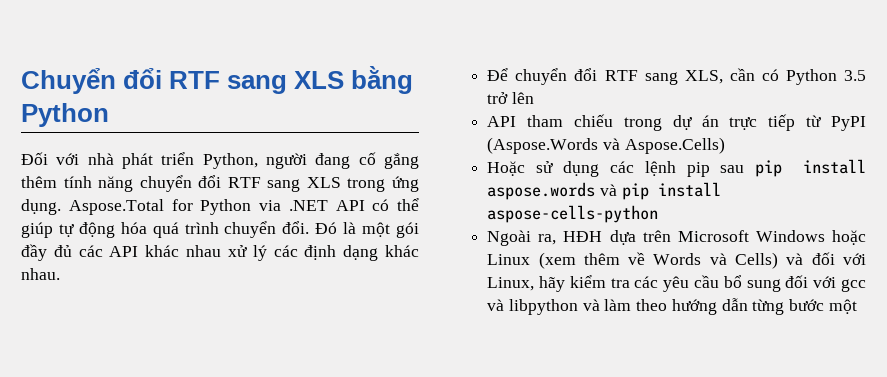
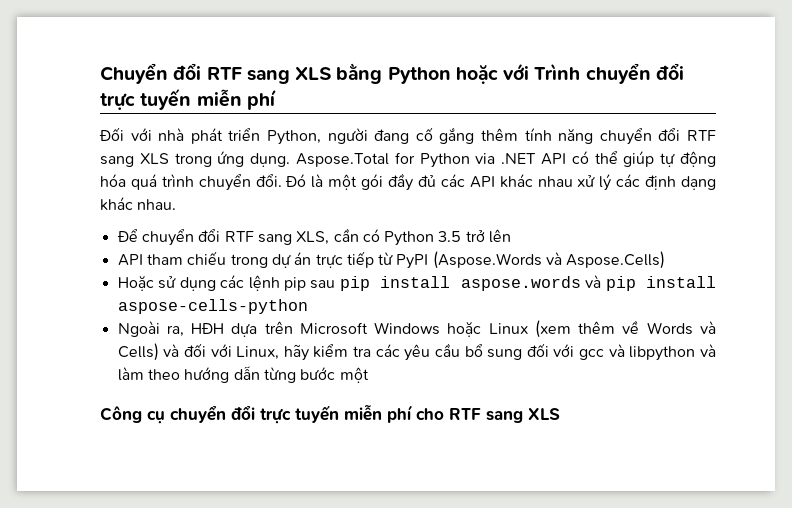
(109, 115) none -> [455,63,684,84] [100,88,277,110] hoặc với Trình chuyển đổi trực tuyến miễn phí
(857, 306) none -> [100,405,560,424] // Công cụ chuyển đổi trực tuyến miễn phí cho RTF sang XLS

